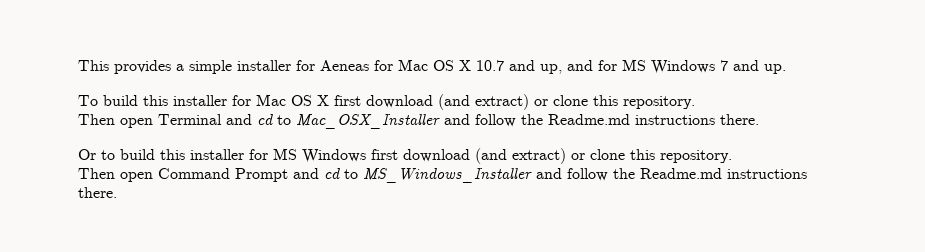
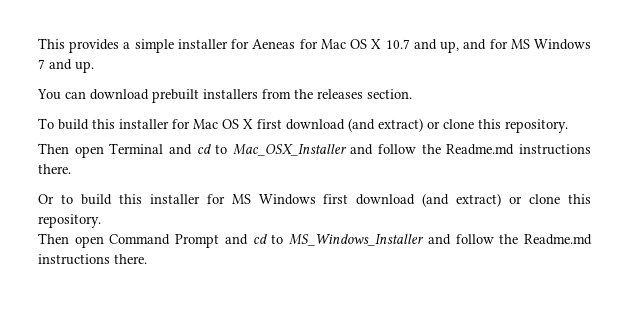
(786, 69) none -> [37,89,412,103] // You can download prebuilt installers from the releases section.

